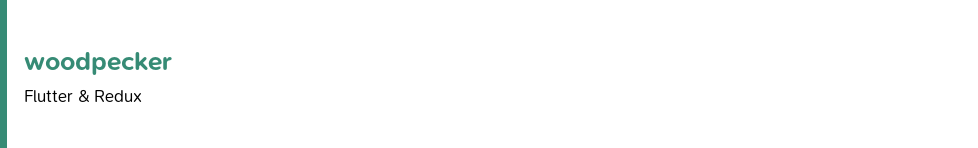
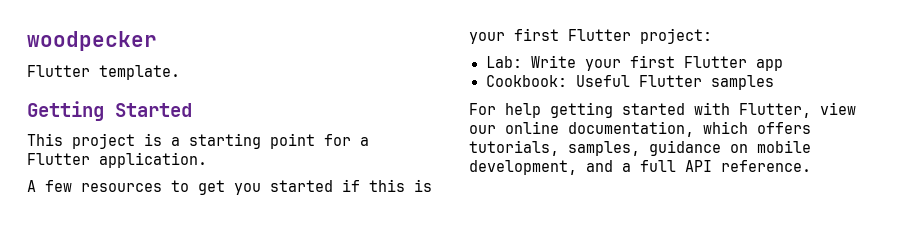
[77,89,143,102] & Redux -> [99,65,180,80] [27,101,192,121] [27,133,369,149] [27,152,207,168] [27,179,432,195] [469,28,712,44] [485,55,783,71] [485,75,774,90] [469,102,856,118] [469,121,811,137] [469,140,811,156] [469,160,811,175] template. // Getting Started // This project is a starting point for a Flutter application. // A few resources to get you started if this is your first Flutter project: // Lab: Write your first Flutter app // Cookbook: Useful Flutter samples // For help getting started with Flutter, view our online documentation, which offers tutorials, samples, guidance on mobile development, and a full API reference.

